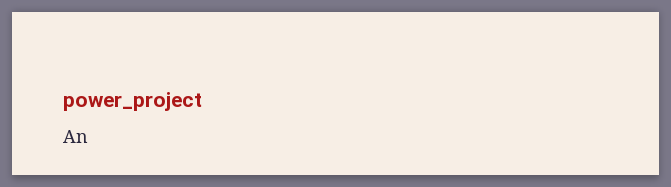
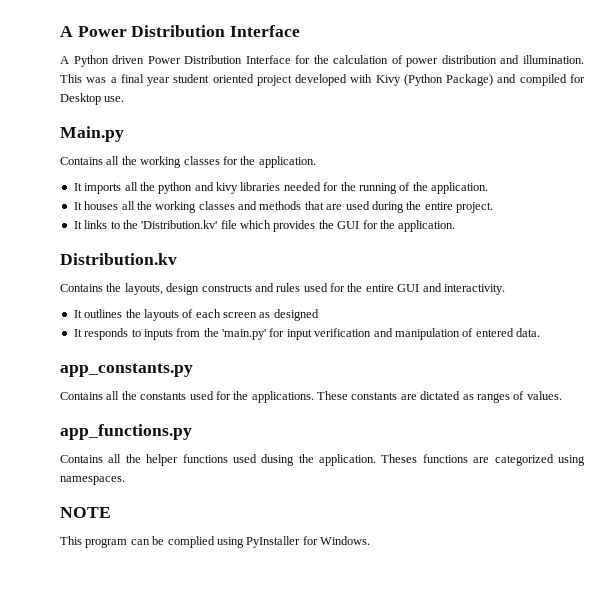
[63,92,202,111] [63,130,88,143] power_project // An -> [60,25,301,37] [60,55,584,67] [60,74,585,86] [60,93,125,105] [60,126,124,142] [60,156,316,168] [73,182,488,194] [73,201,493,213] [73,220,456,232] [60,253,177,265] [60,283,505,295] [73,309,319,321] [73,328,540,340] [60,363,193,377] [60,391,562,403] [60,424,192,440] [60,454,585,466] [60,476,125,485] [60,507,111,518] [60,536,370,548] A Power Distribution Interface // A Python driven Power Distribution Interface for the calculation of power distribution and illumination. This was a final year student oriented project developed with Kivy (Python Package) and compiled for Desktop use. // Main.py // Contains all the working classes for the application. // It imports all the python and kivy libraries needed for the running of the application. // It houses all the working classes and methods that are used during the entire project. // It links to the 'Distribution.kv' file which provides the GUI for the application. // Distribution.kv // Contains the layouts, design constructs and rules used for the entire GUI and interactivity. // It outlines the layouts of each screen as designed // It responds to inputs from the 'main.py' for input verification and manipulation of entered data. // app_constants.py // Contains all the constants used for the applications. These constants are dictated as ranges of values. // app_functions.py // Contains all the helper functions used dusing the application. Theses functions are categorized using namespaces. // NOTE // This program can be complied using PyInstaller for Windows.

